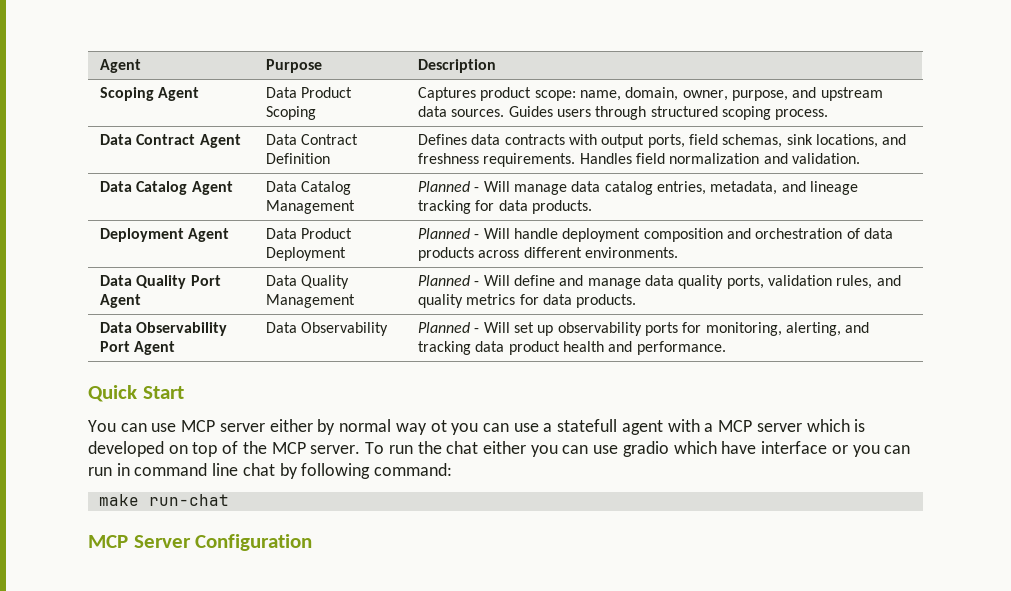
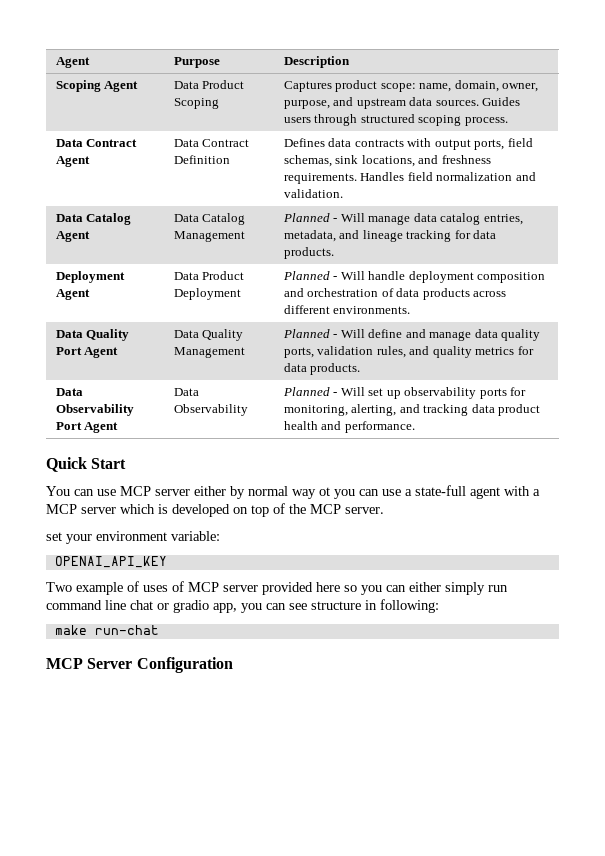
[557,419,618,432] statefull -> [415,485,466,496] state-full
[365,441,911,457] [88,463,453,479] To run the chat either you can use gradio which have interface or you can run in command line chat by following command: -> [46,531,220,544] [54,556,167,568] [46,581,508,595] [46,599,439,613] // set your environment variable: // OPENAI_API_KEY // Two example of uses of MCP server provided here so you can either simply run command line chat or gradio app, you can see structure in following:

